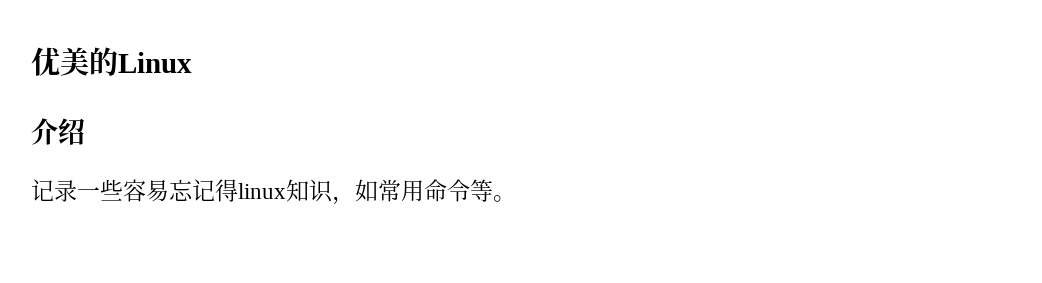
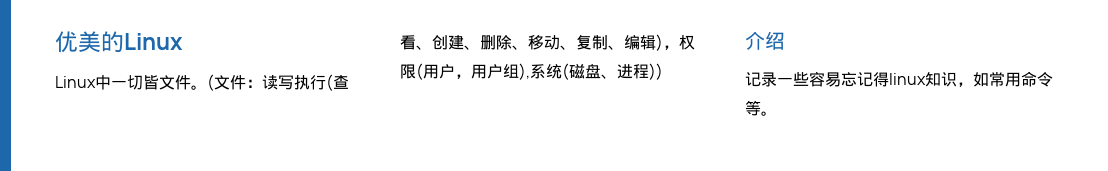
(192, 62) none -> [55,74,349,91] [400,34,695,51] [400,63,663,80] // Linux中一切皆文件。(文件：读写执行(查看、创建、删除、移动、复制、编辑)，权限(用户，用户组),系统(磁盘、进程))

